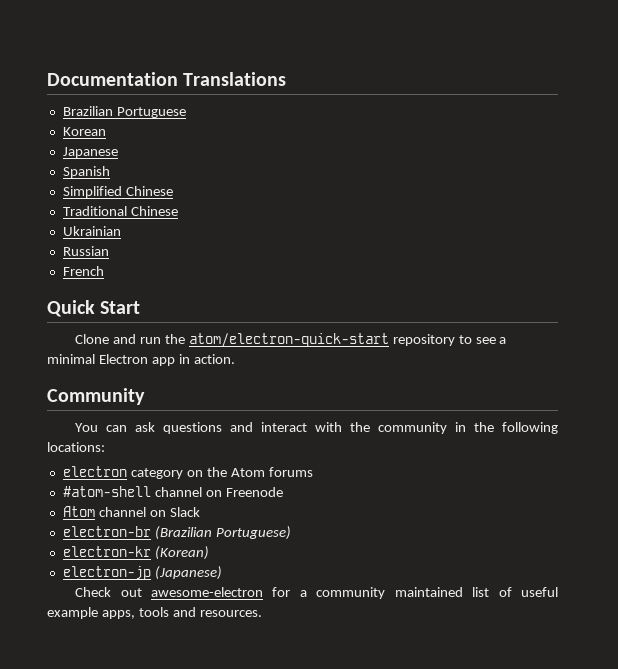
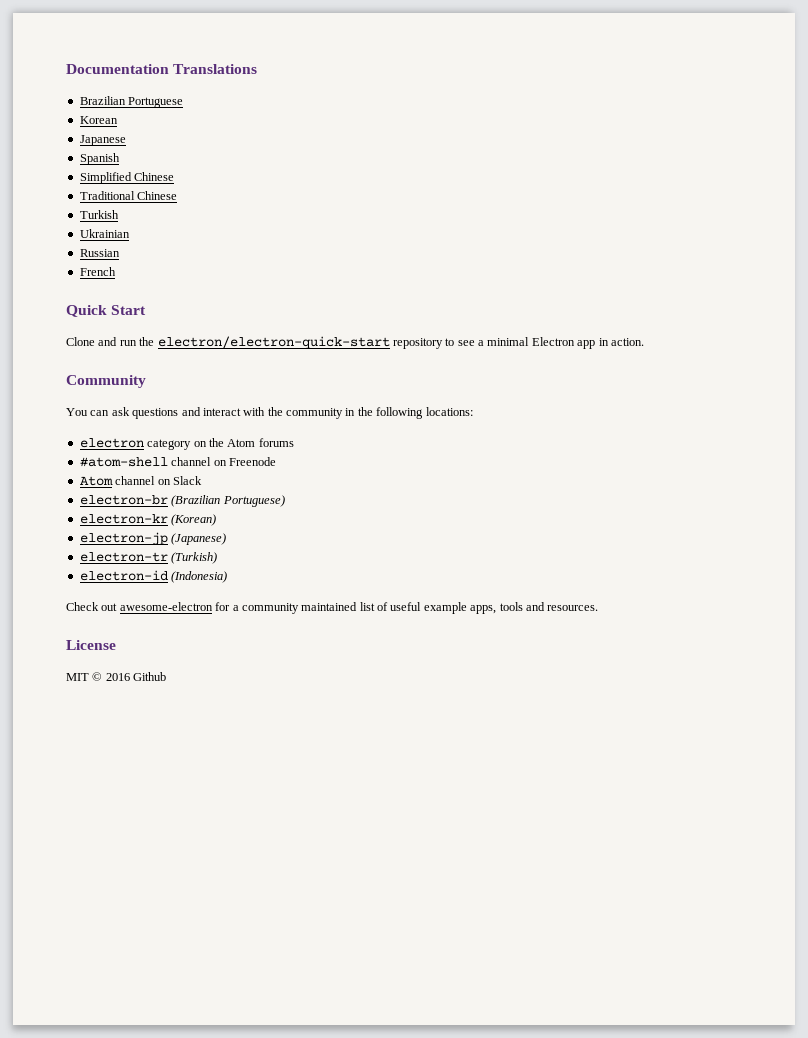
(178, 211) none -> [79,210,119,219] // Turkish
[188,333,389,347] atom/electron-quick-start -> [157,336,390,349] electron/electron-quick-start
(222, 573) none -> [79,552,218,564] [79,570,228,583] // electron-tr (Turkish) // electron-id (Indonesia)
(262, 613) none -> [66,640,116,650] [66,672,167,681] // License // MIT © 2016 Github

